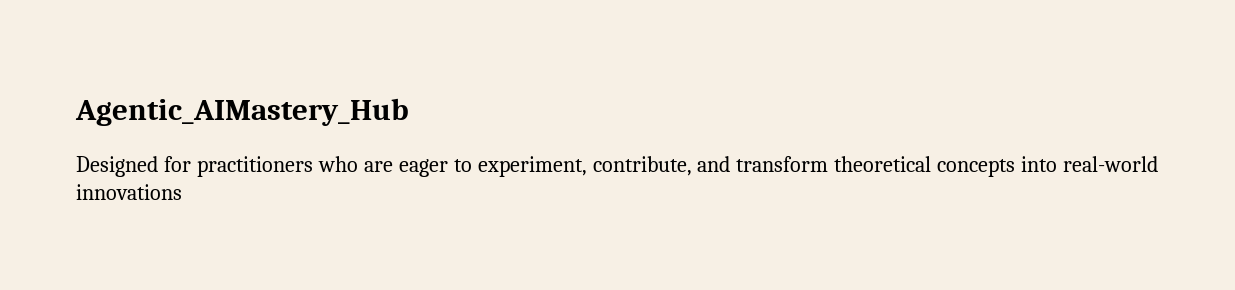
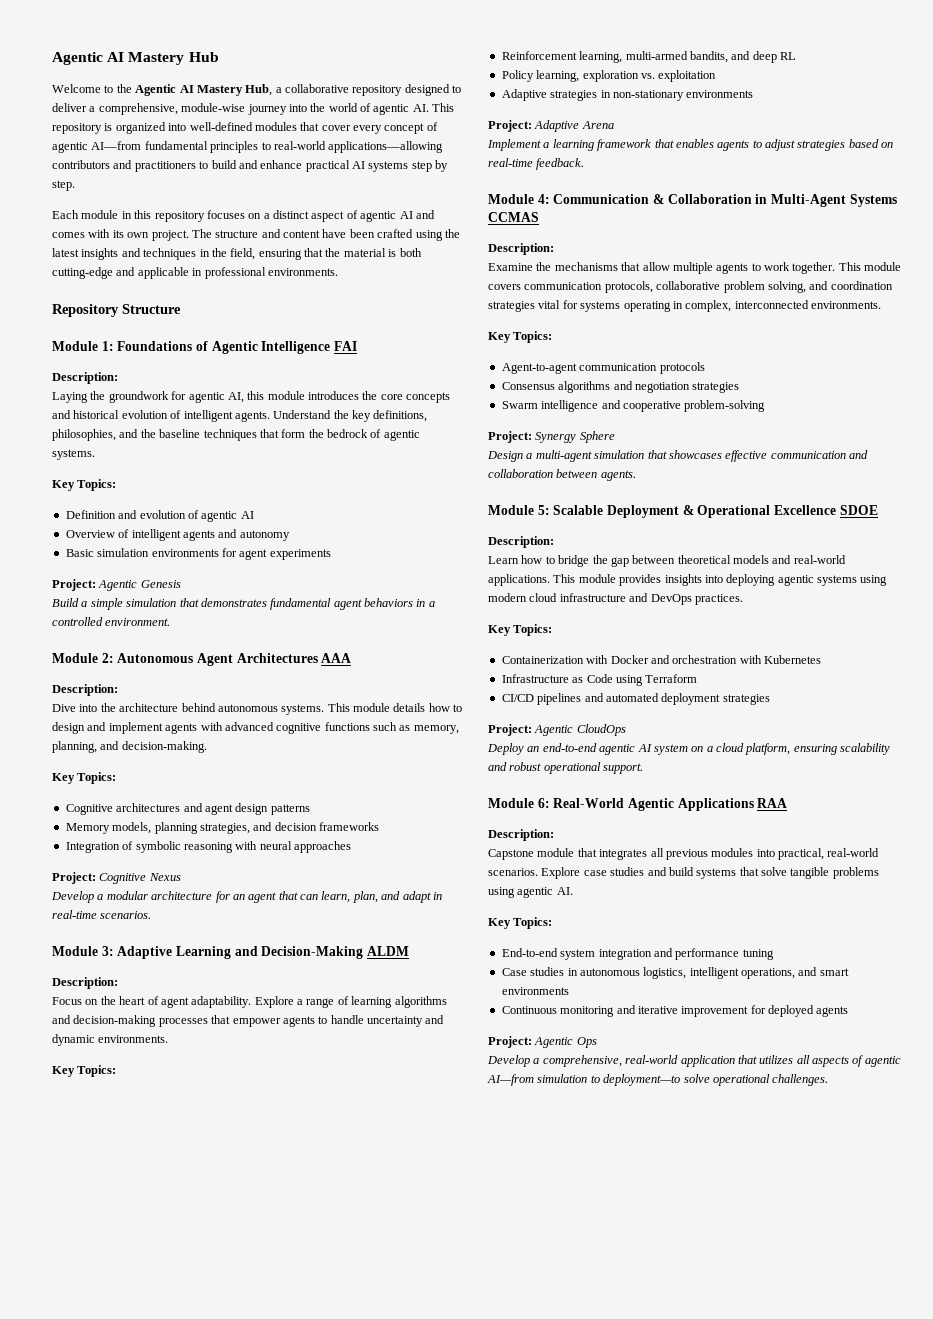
[75,98,409,126] [76,156,1159,177] [76,184,182,200] Agentic_AIMastery_Hub // Designed for practitioners who are eager to experiment, contribute, and transform theoretical concepts into real-world innovations -> [52,52,219,65] [52,84,462,96] [52,103,455,115] [52,122,438,134] [52,141,444,153] [52,160,449,172] [52,180,75,191] [52,210,435,222] [52,229,460,241] [52,248,422,260] [52,267,338,279] [52,304,181,317] [52,341,357,354] [52,372,118,384] [52,391,451,403] [52,410,428,422] [52,429,420,441] [52,449,95,460] [52,479,117,491] [65,510,254,522] [65,529,290,541] [65,548,331,560] [52,579,181,591] [52,598,435,610] [52,617,171,626] [52,653,352,666] [52,684,118,696] [52,703,463,715] [52,722,459,734] [52,741,207,753] [52,772,117,784] [65,803,310,815] [65,822,379,834] [65,841,351,853] [52,872,181,884] [51,891,442,903] [52,910,152,919] [52,946,409,959] [52,977,118,989] [52,996,447,1008] [52,1015,445,1027] [52,1034,169,1046] [52,1065,117,1077] [501,51,796,63] [501,70,717,82] [501,89,754,101] [488,120,614,132] [487,139,894,151] [488,158,585,170] [488,194,897,207] [488,212,539,222] [488,243,554,255] [488,262,902,274] [488,281,893,293] [488,300,881,312] [488,331,553,343] [501,362,705,374] [501,381,740,393] [501,400,766,412] [488,431,615,443] [487,450,868,462] [488,469,636,481] [488,505,878,518] [488,536,554,548] [488,555,846,567] [488,574,888,586] [488,593,743,605] [488,624,553,636] [501,655,821,664] [501,674,698,686] [501,693,770,705] [488,724,626,736] [487,743,891,755] [488,762,644,774] [488,798,788,811] [488,829,554,841] [488,848,880,860] [488,867,879,879] [488,887,573,898] [488,917,553,929] [501,948,774,960] [501,967,849,979] [501,987,569,995] [501,1005,849,1017] [488,1036,597,1048] [487,1055,901,1067] [487,1074,829,1086] Agentic AI Mastery Hub // Welcome to the Agentic AI Mastery Hub, a collaborative repository designed to deliver a comprehensive, module-wise journey into the world of agentic AI. This repository is organized into well-defined modules that cover every concept of agentic AI—from fundamental principles to real-world applications—allowing contributors and practitioners to build and enhance practical AI systems step by step. // Each module in this repository focuses on a distinct aspect of agentic AI and comes with its own project. The structure and content have been crafted using the latest insights and techniques in the field, ensuring that the material is both cutting-edge and applicable in professional environments. // Repository Structure // Module 1: Foundations of Agentic Intelligence FAI // Description: // Laying the groundwork for agentic AI, this module introduces the core concepts and historical evolution of intelligent agents. Understand the key definitions, philosophies, and the baseline techniques that form the bedrock of agentic systems. // Key Topics: // Definition and evolution of agentic AI // Overview of intelligent agents and autonomy // Basic simulation environments for agent experiments // Project: Agentic Genesis // Build a simple simulation that demonstrates fundamental agent behaviors in a controlled environment. // Module 2: Autonomous Agent Architectures AAA // Description: // Dive into the architecture behind autonomous systems. This module details how to design and implement agents with advanced cognitive functions such as memory, planning, and decision-making. // Key Topics: // Cognitive architectures and agent design patterns // Memory models, planning strategies, and decision frameworks // Integration of symbolic reasoning with neural approaches // Project: Cognitive Nexus // Develop a modular architecture for an agent that can learn, plan, and adapt in real-time scenarios. // Module 3: Adaptive Learning and Decision-Making ALDM // Description: // Focus on the heart of agent adaptability. Explore a range of learning algorithms and decision-making processes that empower agents to handle uncertainty and dynamic environments. // Key Topics: // Reinforcement learning, multi-armed bandits, and deep RL // Policy learning, exploration vs. exploitation // Adaptive strategies in non-stationary environments // Project: Adaptive Arena // Implement a learning framework that enables agents to adjust strategies based on real-time feedback. // Module 4: Communication & Collaboration in Multi-Agent Systems CCMAS // Description: // Examine the mechanisms that allow multiple agents to work together. This module covers communication protocols, collaborative problem solving, and coordination strategies vital for systems operating in complex, interconnected environments. // Key Topics: // Agent-to-agent communication protocols // Consensus algorithms and negotiation strategies // Swarm intelligence and cooperative problem-solving // Project: Synergy Sphere // Design a multi-agent simulation that showcases effective communication and collaboration between agents. // Module 5: Scalable Deployment & Operational Excellence SDOE // Description: // Learn how to bridge the gap between theoretical models and real-world applications. This module provides insights into deploying agentic systems using modern cloud infrastructure and DevOps practices. // Key Topics: // Containerization with Docker and orchestration with Kubernetes // Infrastructure as Code using Terraform // CI/CD pipelines and automated deployment strategies // Project: Agentic CloudOps // Deploy an end-to-end agentic AI system on a cloud platform, ensuring scalability and robust operational support. // Module 6: Real-World Agentic Applications RAA // Description: // Capstone module that integrates all previous modules into practical, real-world scenarios. Explore case studies and build systems that solve tangible problems using agentic AI. // Key Topics: // End-to-end system integration and performance tuning // Case studies in autonomous logistics, intelligent operations, and smart environments // Continuous monitoring and iterative improvement for deployed agents // Project: Agentic Ops // Develop a comprehensive, real-world application that utilizes all aspects of agentic AI—from simulation to deployment—to solve operational challenges.

